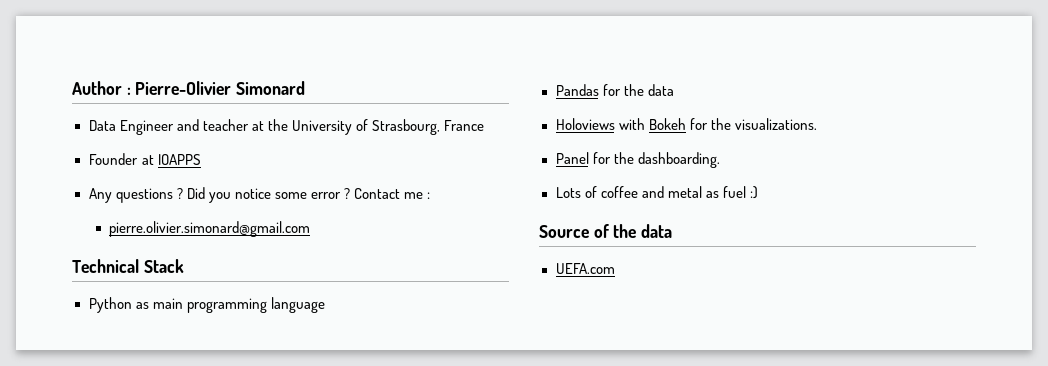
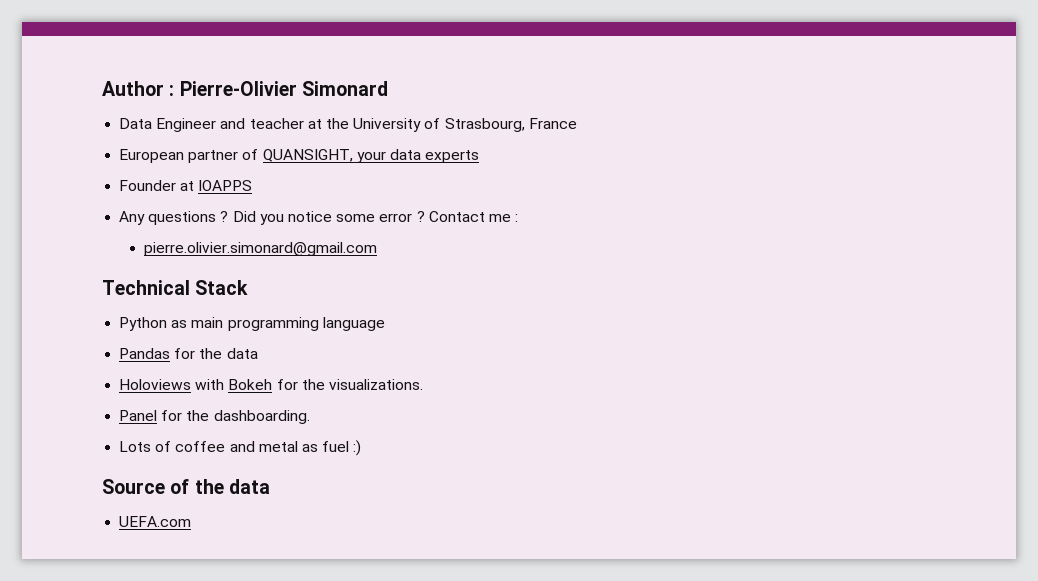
(484, 125) none -> [119,149,480,163] // European partner of QUANSIGHT, your data experts

